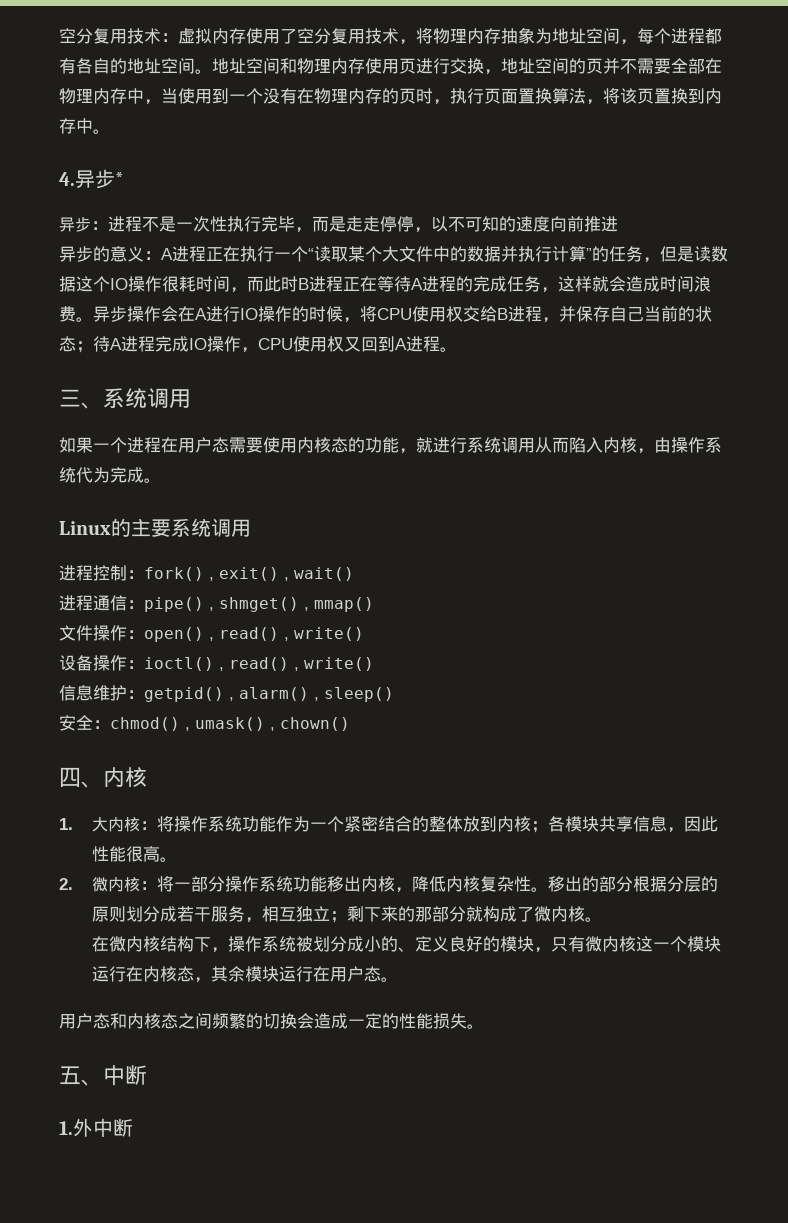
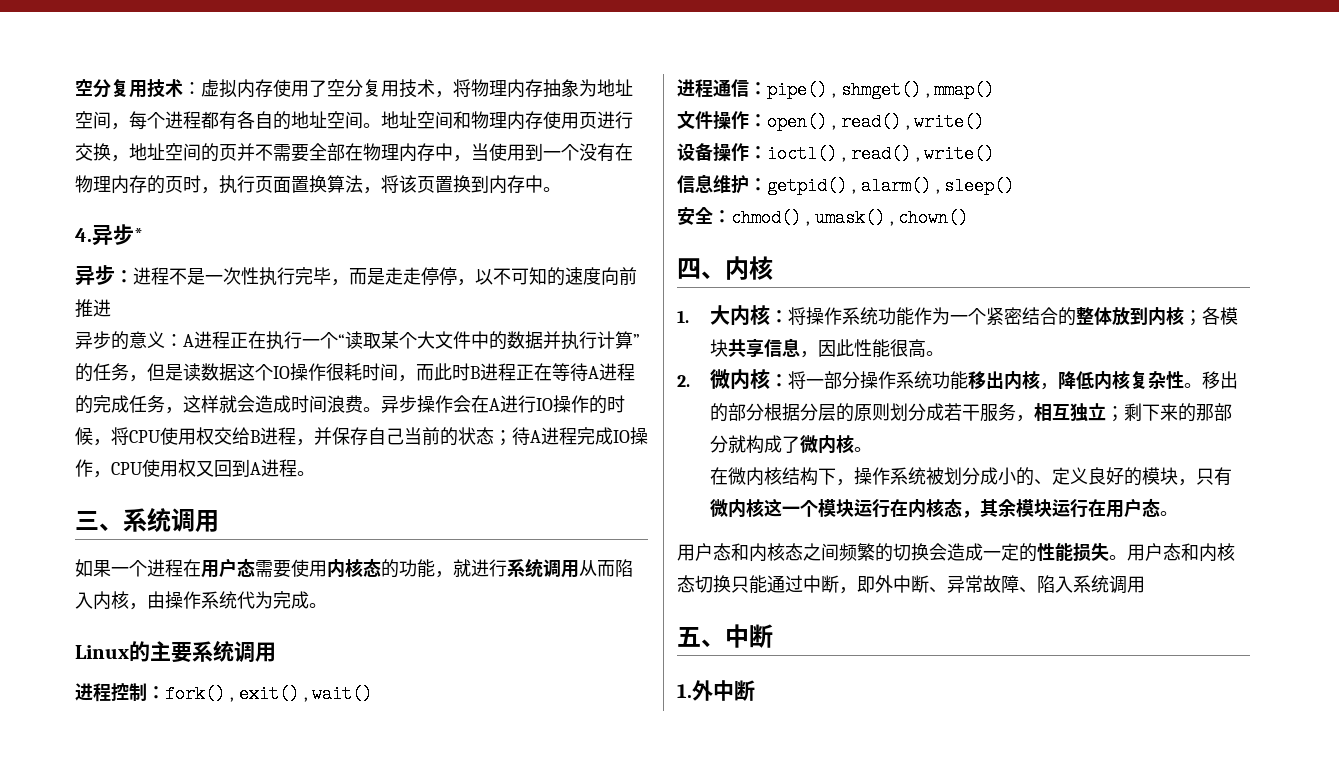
(484, 1026) none -> [1127,543,1235,562] [677,575,1145,594] 用户态和内核态切换只能通过中断，即外中断、异常故障、陷入系统调用

